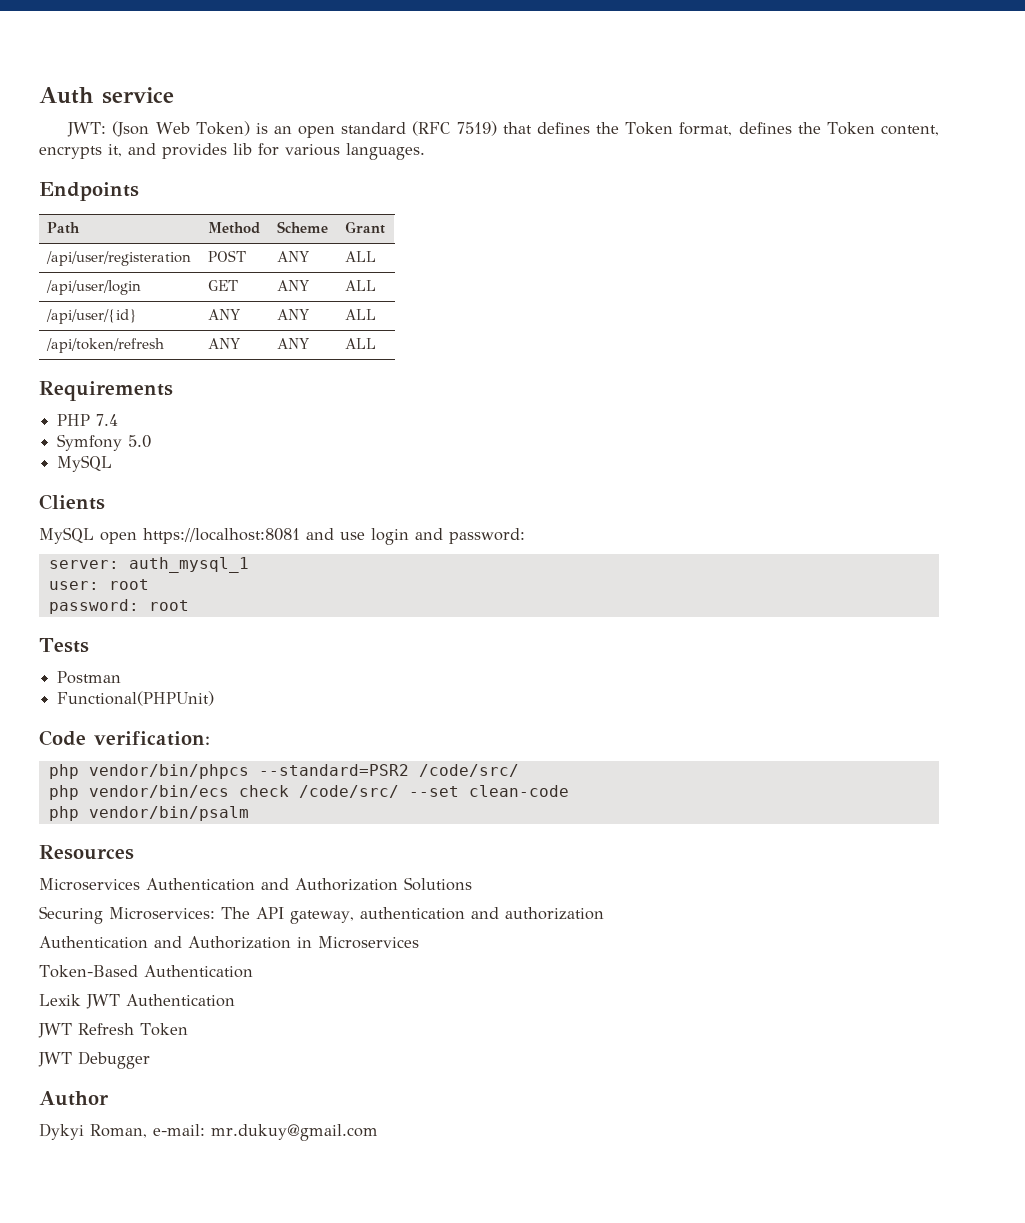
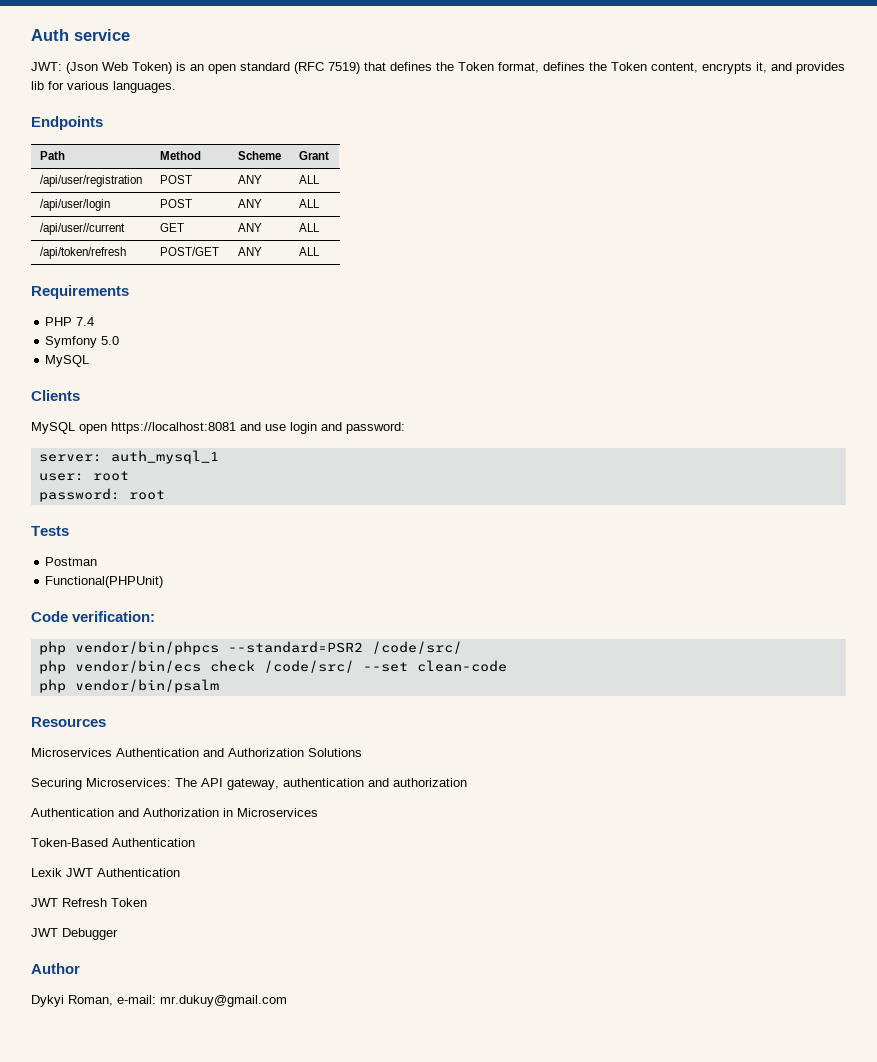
[46,251,192,266] /api/user/registeration -> [39,175,142,187] /api/user/registration
[208,280,239,291] [277,280,310,291] [345,280,377,291] [46,309,138,324] [208,309,241,320] GET | ANY | ALL // /api/user/{id} | ANY -> [159,199,192,208] [237,199,262,208] [298,199,320,208] [39,223,125,235] [159,223,184,232] POST | ANY | ALL // /api/user//current | GET
[208,338,241,349] ANY -> [159,247,219,256] POST/GET

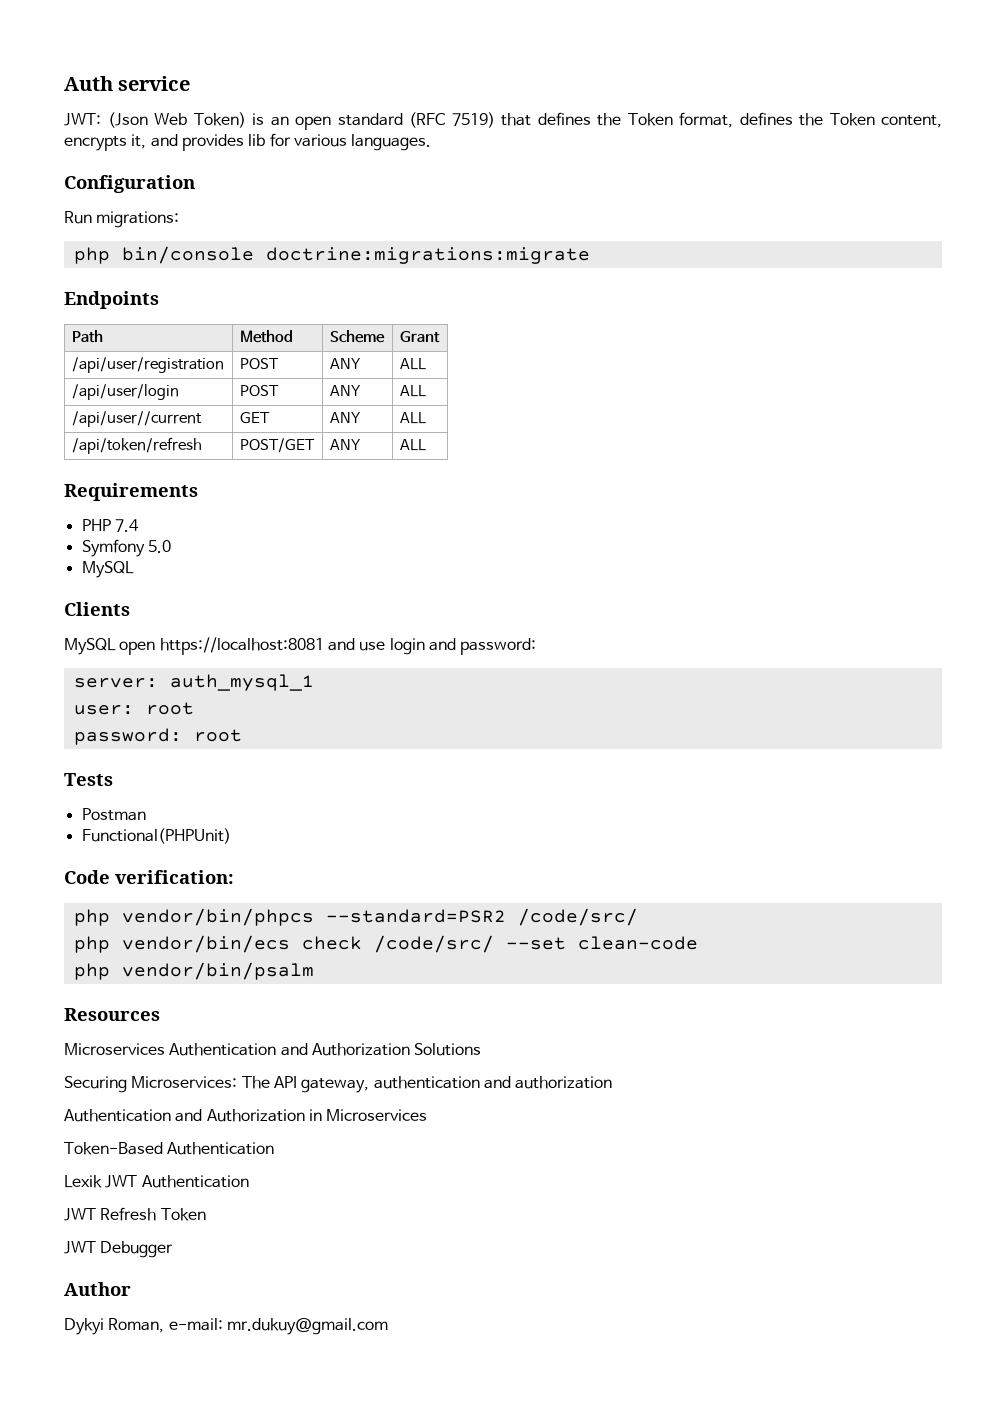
(176, 87) none -> [64,175,195,193] [64,211,180,228] [73,246,590,264] // Configuration // Run migrations: // php bin/console doctrine:migrations:migrate

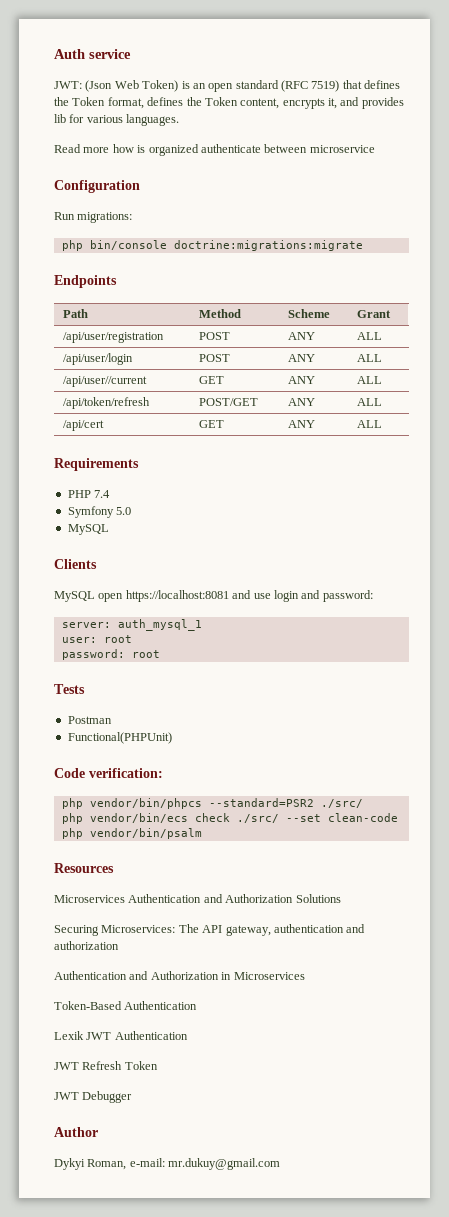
(432, 142) none -> [54,144,375,156] // Read more how is organized authenticate between microservice
(426, 445) none -> [62,420,104,431] [198,420,224,428] [287,420,315,428] [356,420,382,428] // /api/cert | GET | ANY | ALL
[517,908,638,926] /code/src/ -> [320,799,363,808] ./src/
[373,935,494,953] /code/src/ -> [236,814,279,823] ./src/

